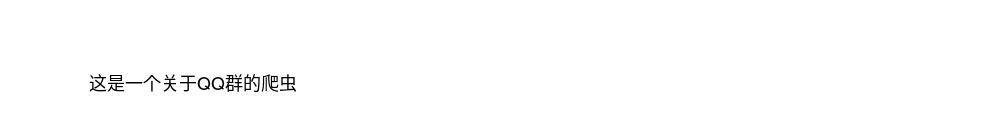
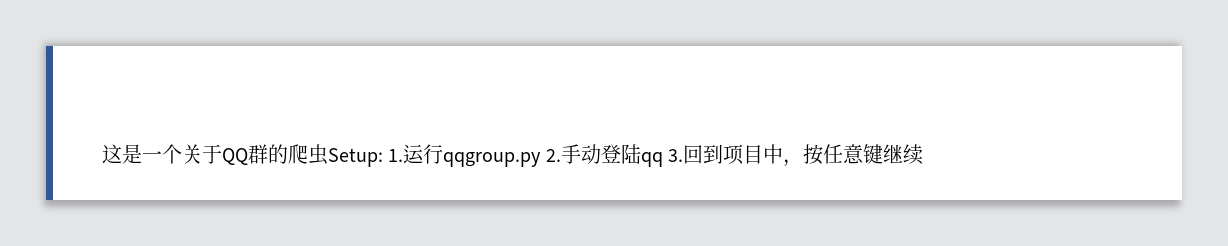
(297, 83) none -> [328,144,924,167] Setup: 1.运行qqgroup.py 2.手动登陆qq 3.回到项目中，按任意键继续

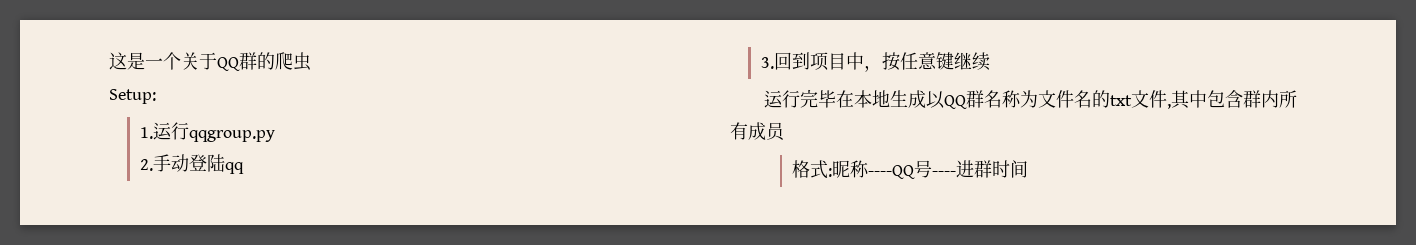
(328, 154) none -> (311, 61) //
(383, 157) none -> (156, 96) //
(542, 159) none -> (276, 136) //
(663, 159) none -> (245, 168) //
(924, 154) none -> [763,89,1297,109] [730,122,786,141] [792,160,1029,179] // 运行完毕在本地生成以QQ群名称为文件名的txt文件,其中包含群内所有成员 // 格式:昵称----QQ号----进群时间

